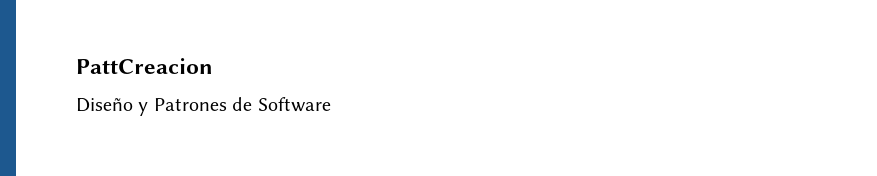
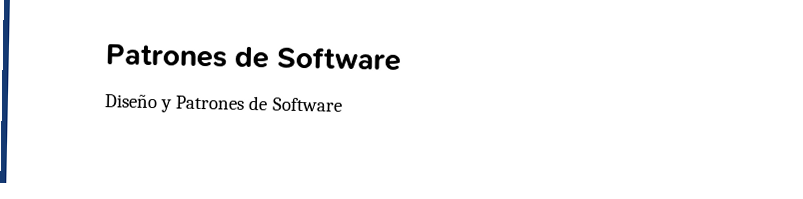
[76,58,213,74] PattCreacion -> [105,44,402,71] Patrones de Software

